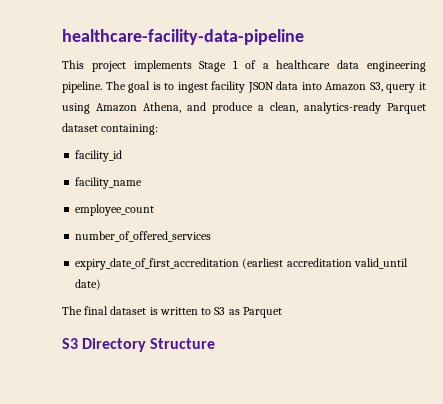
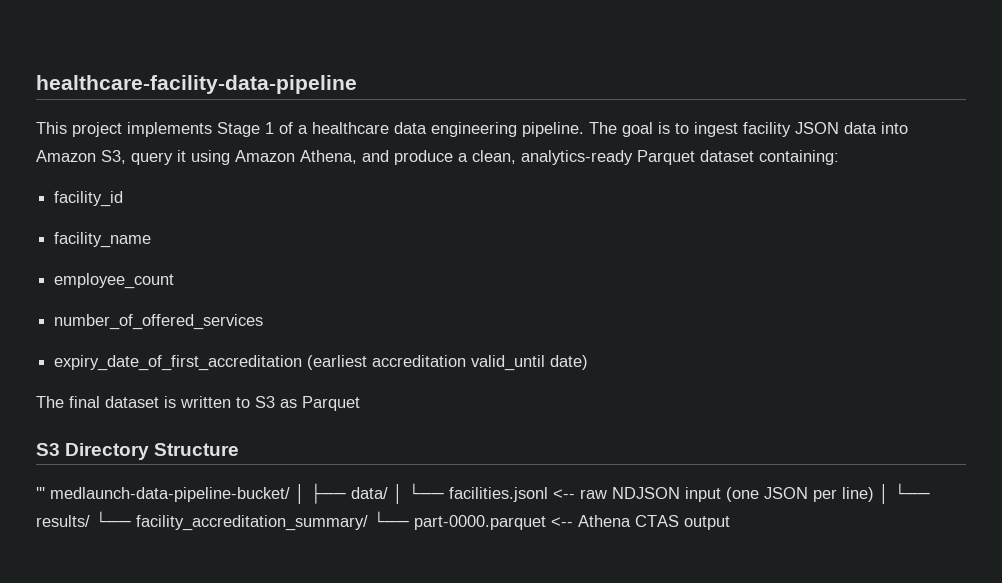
(216, 343) none -> [36,483,930,504] [36,511,730,531] // ''' medlaunch-data-pipeline-bucket/ │ ├── data/ │ └── facilities.jsonl <-- raw NDJSON input (one JSON per line) │ └── results/ └── facility_accreditation_summary/ └── part-0000.parquet <-- Athena CTAS output

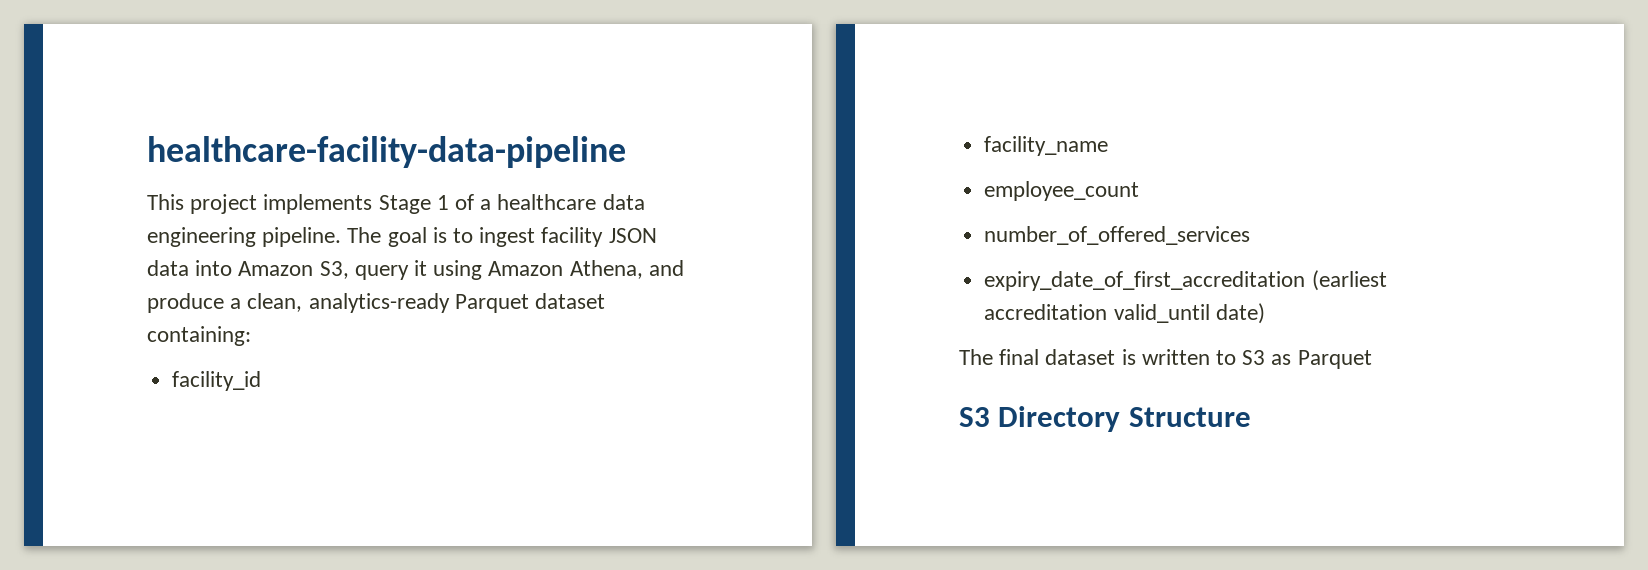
[36,483,930,504] [36,511,730,531] // ''' medlaunch-data-pipeline-bucket/ │ ├── data/ │ └── facilities.jsonl <-- raw NDJSON input (one JSON per line) │ └── results/ └── facility_accreditation_summary/ └── part-0000.parquet <-- Athena CTAS output -> (1251, 417) none

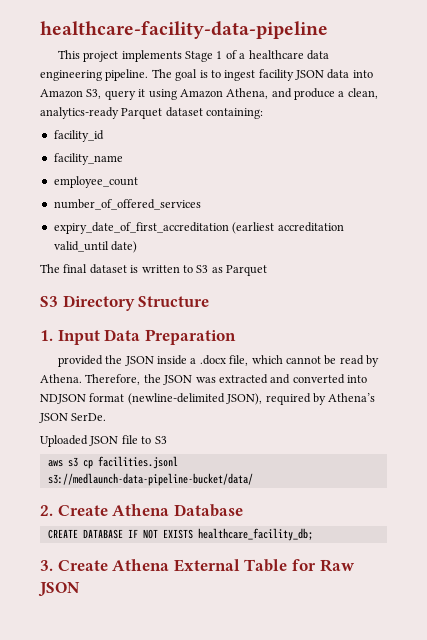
(1251, 417) none -> [40,329,236,345] [57,355,380,367] [40,374,367,385] [40,393,376,405] [39,413,107,423] [40,435,167,447] [47,456,178,469] [47,473,253,486] [40,504,243,517] [47,528,313,541] [40,559,355,572] [38,582,80,597] // 1. Input Data Preparation // provided the JSON inside a .docx file, which cannot be read by Athena. Therefore, the JSON was extracted and converted into NDJSON format (newline-delimited JSON), required by Athena’s JSON SerDe. // Uploaded JSON file to S3 // aws s3 cp facilities.jsonl s3://medlaunch-data-pipeline-bucket/data/ // 2. Create Athena Database // CREATE DATABASE IF NOT EXISTS healthcare_facility_db; // 3. Create Athena External Table for Raw JSON

